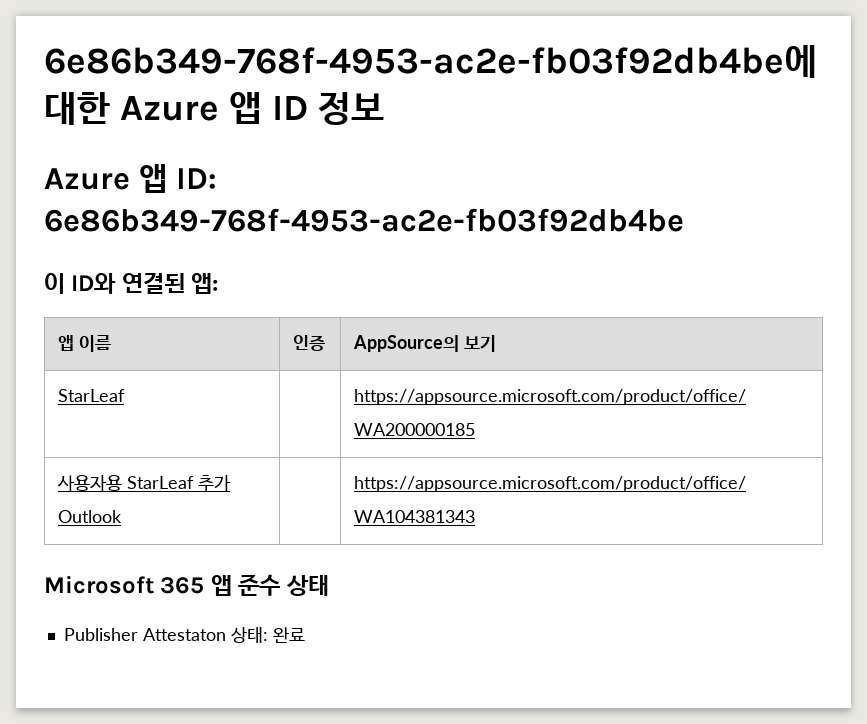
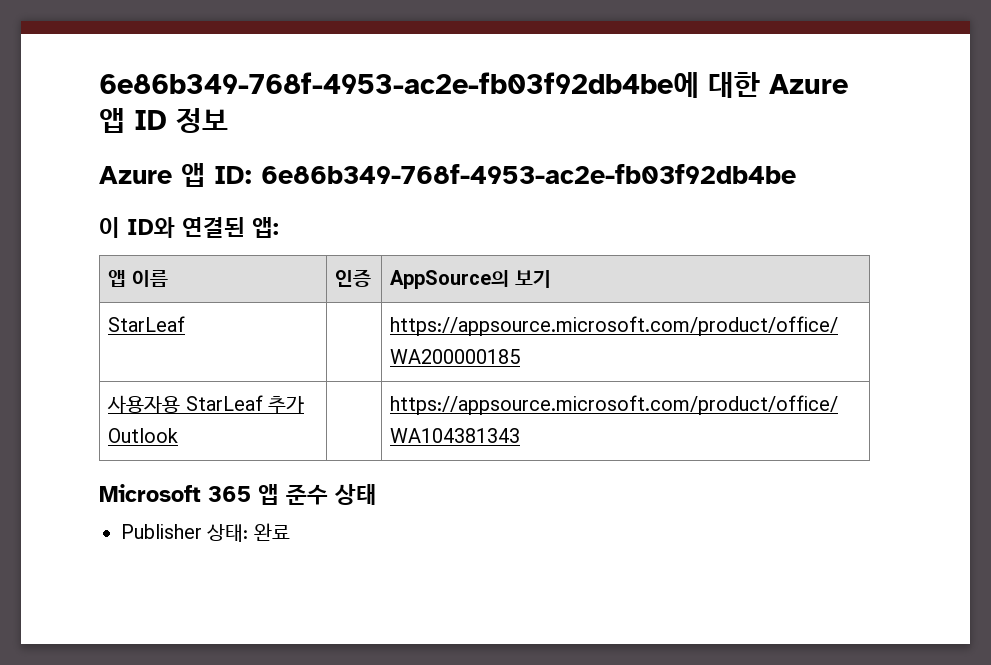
[142,628,226,641] Attestaton -> (202, 531) none

